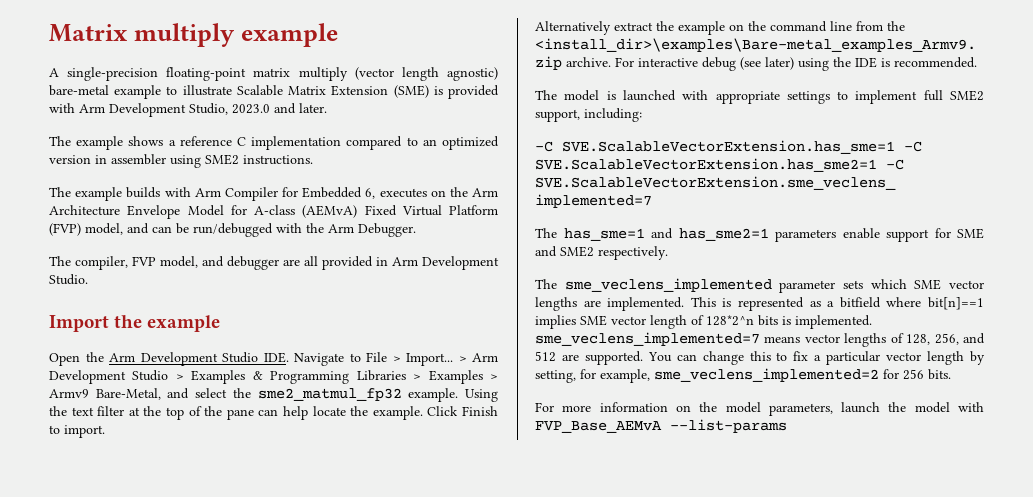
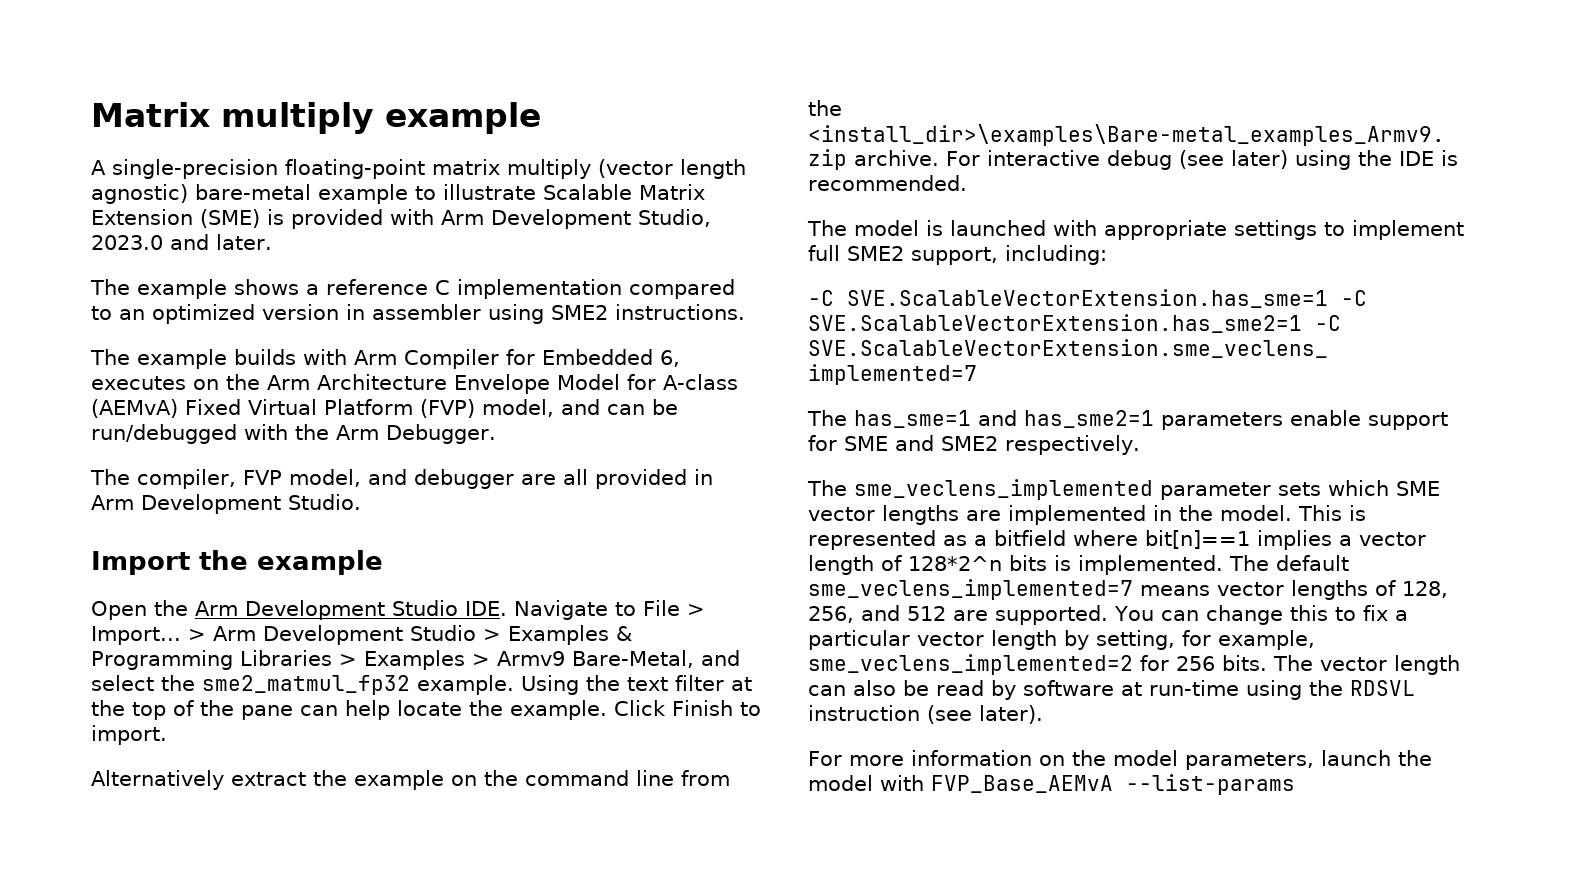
[607,297,685,311] implemented. -> [1008,505,1292,525] implemented in the model.
[580,315,607,326] SME -> [1339,535,1352,546] a
(872, 322) none -> [1229,555,1349,571] The default
(951, 374) none -> [1273,655,1460,675] [808,680,1415,700] [808,705,1043,724] The vector length can also be read by software at run-time using the RDSVL instruction (see later).

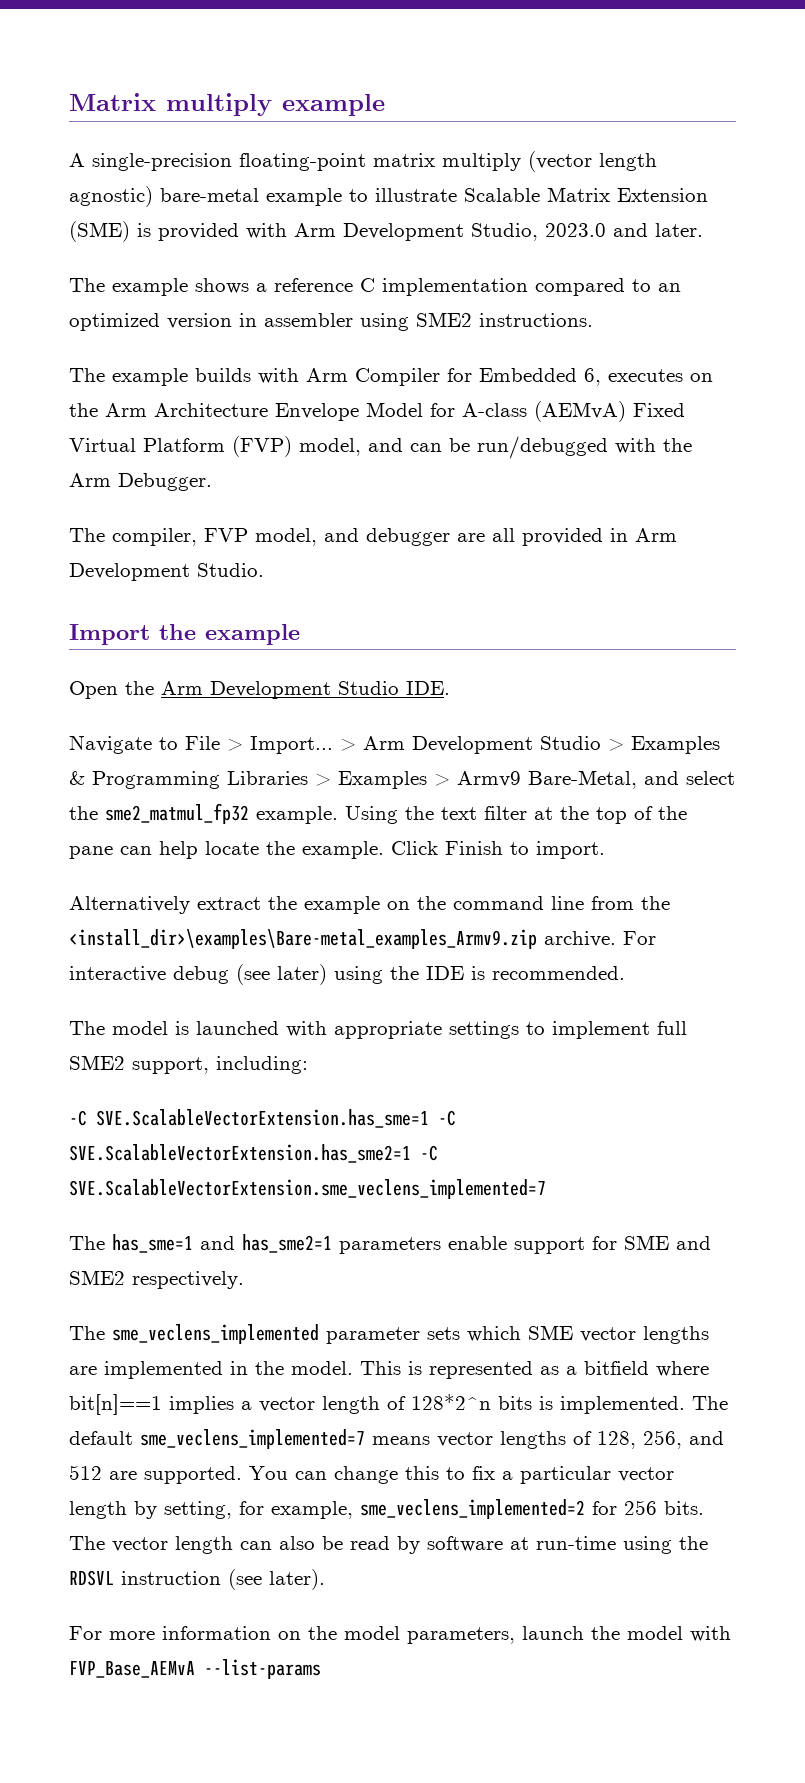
(507, 608) none -> (450, 688) //

